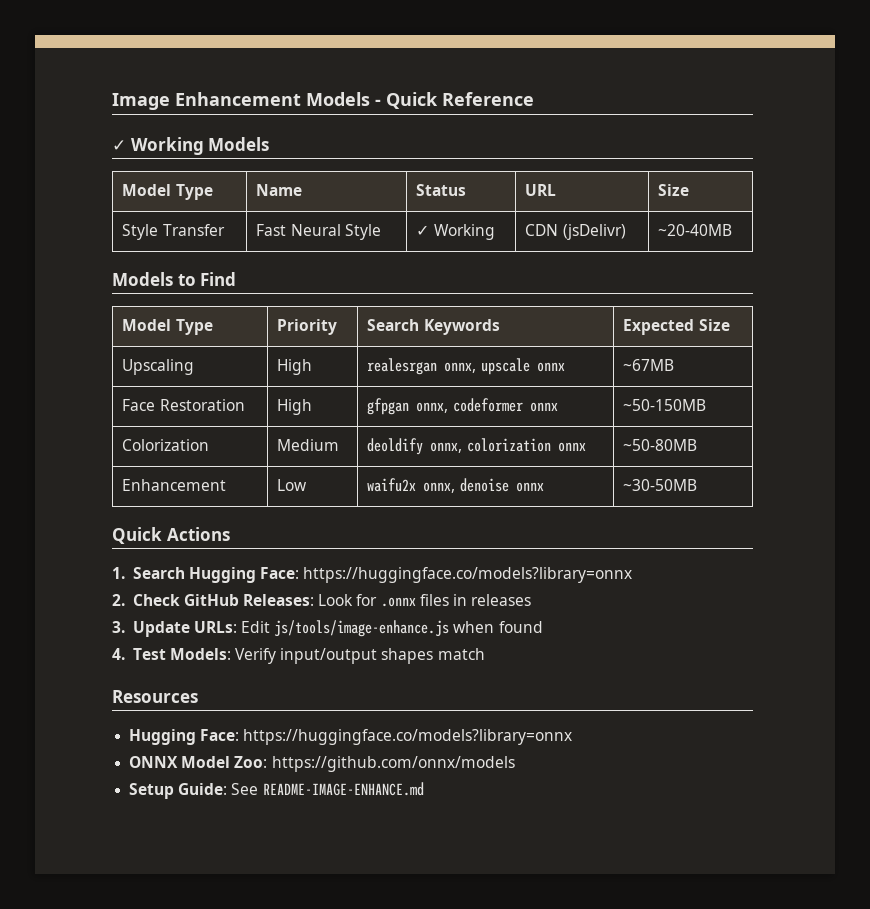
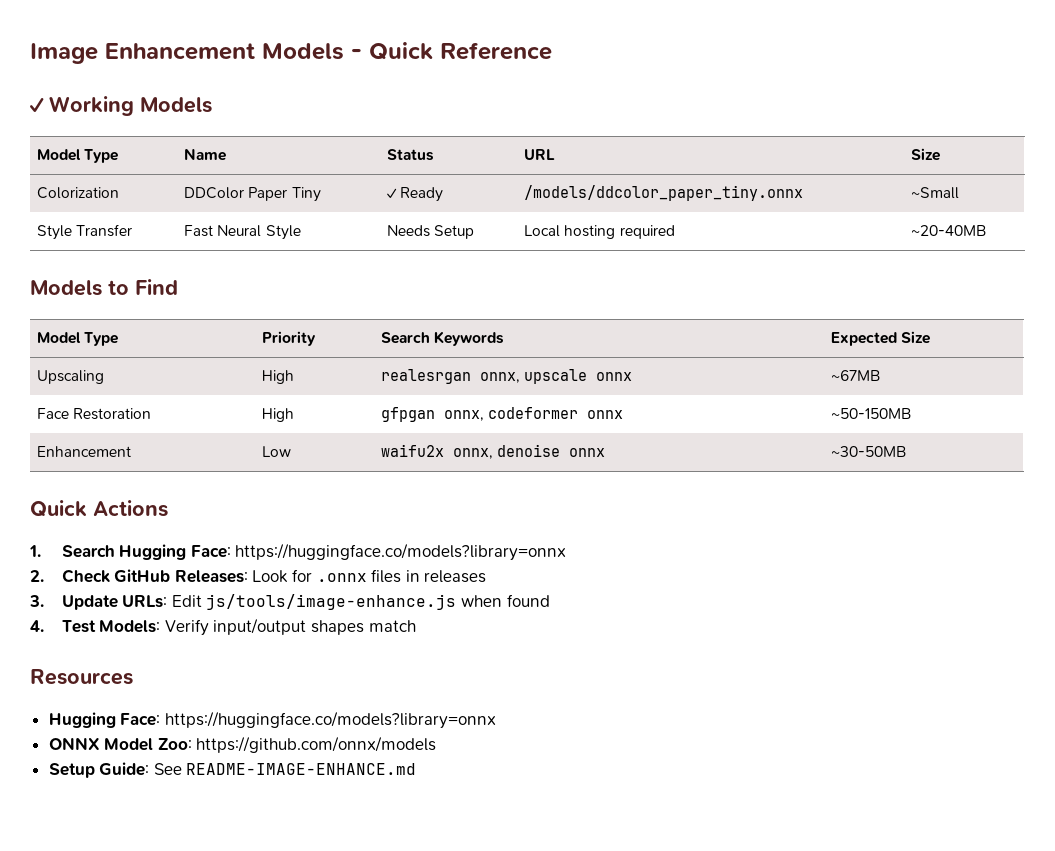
(690, 190) none -> [37,187,120,199] [184,187,321,202] [387,187,444,202] [524,185,804,201] [911,187,960,199] // Colorization | DDColor Paper Tiny | ✓ Ready | /models/ddcolor_paper_tiny.onnx | ~Small
[416,224,495,240] [525,224,626,240] ✓ Working | CDN (jsDelivr) -> [387,225,475,239] [524,225,675,239] Needs Setup | Local hosting required
[122,439,210,451] [277,439,340,451] [367,438,586,455] [623,439,698,451] // Colorization | Medium | deoldify onnx, colorization onnx | ~50-80MB -> (912, 413) none

